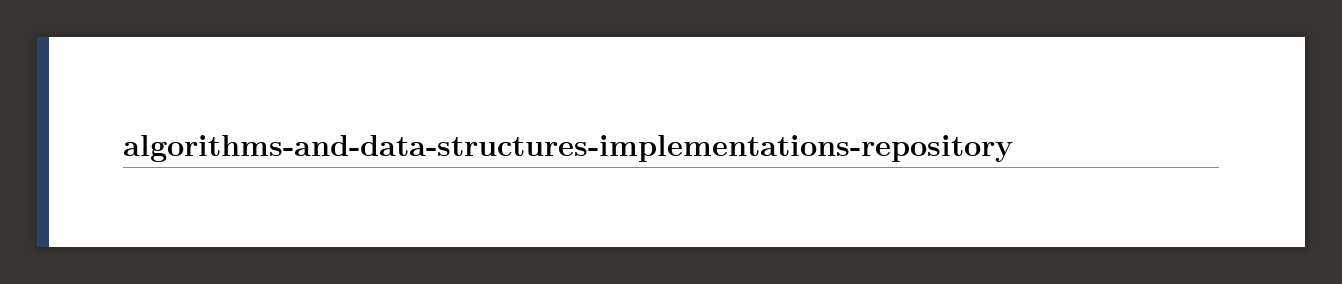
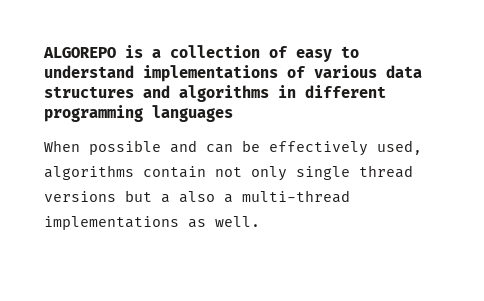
[123,135,1013,162] algorithms-and-data-structures-implementations-repository -> [43,45,359,62] [44,65,422,82] [44,85,386,102] [44,105,233,122] [44,140,422,156] [44,165,413,181] [44,190,350,203] [44,216,260,230] ALGOREPO is a collection of easy to understand implementations of various data structures and algorithms in different programming languages // When possible and can be effectively used, algorithms contain not only single thread versions but a also a multi-thread implementations as well.

